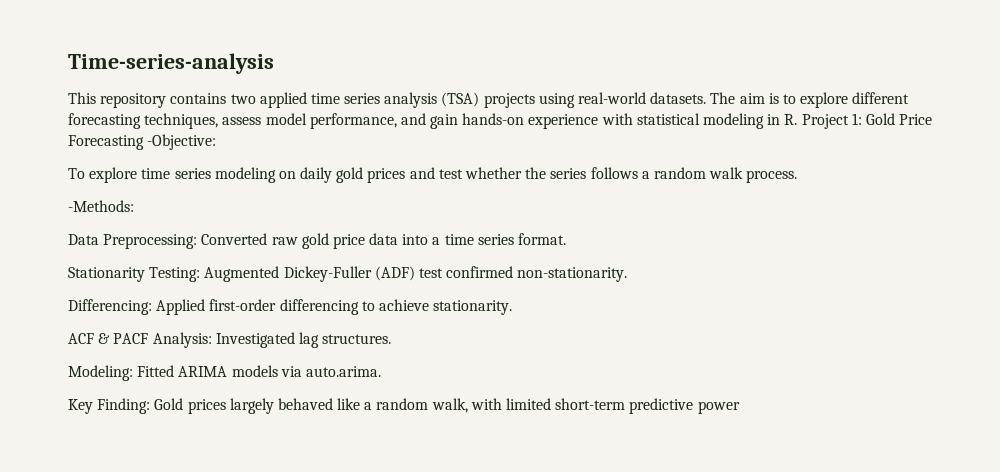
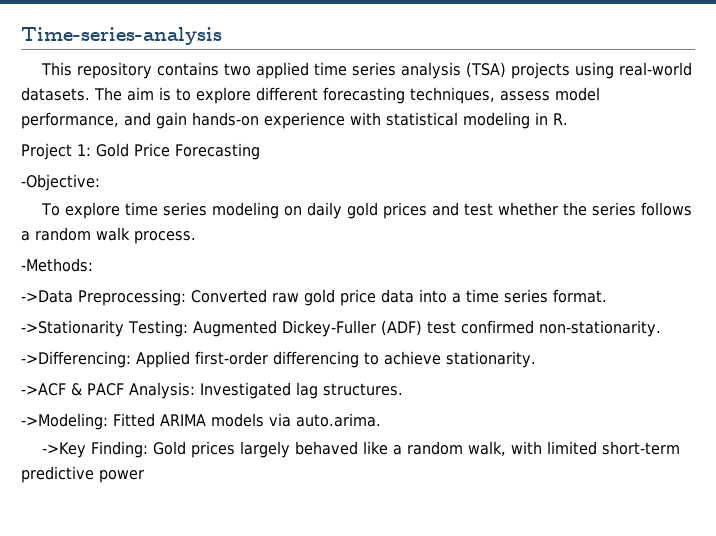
(798, 119) none -> (568, 119) //
(144, 142) none -> (260, 151) //
[68,234,99,245] Data -> [21,290,73,303] ->Data
[68,267,145,282] Stationarity -> [21,320,124,337] ->Stationarity
[68,299,152,315] Differencing: -> [21,351,131,368] ->Differencing:
[68,333,94,344] ACF -> [21,383,66,396] ->ACF
[68,365,133,381] Modeling: -> [21,413,108,430] ->Modeling:
[68,399,93,414] Key -> [42,442,87,458] ->Key

